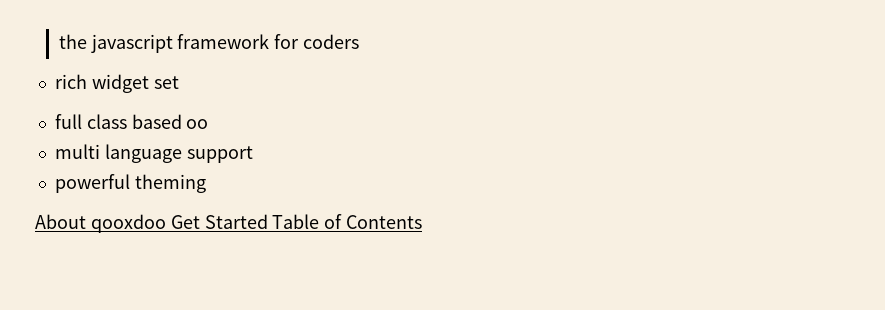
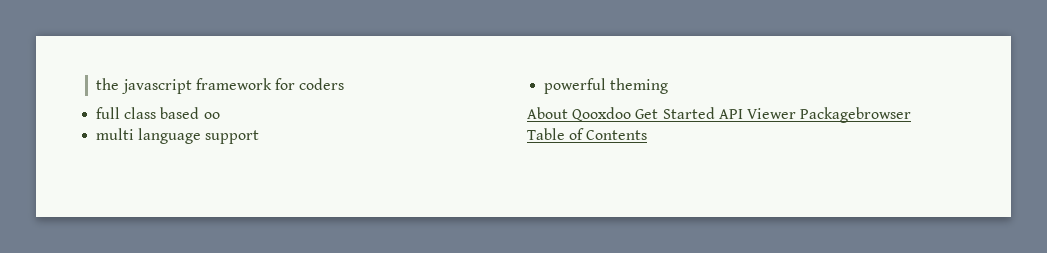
[54,74,179,93] // rich widget set -> (345, 84) none
[90,214,166,233] qooxdoo -> [572,107,632,121] Qooxdoo
(268, 221) none -> [718,107,912,123] API Viewer Packagebrowser

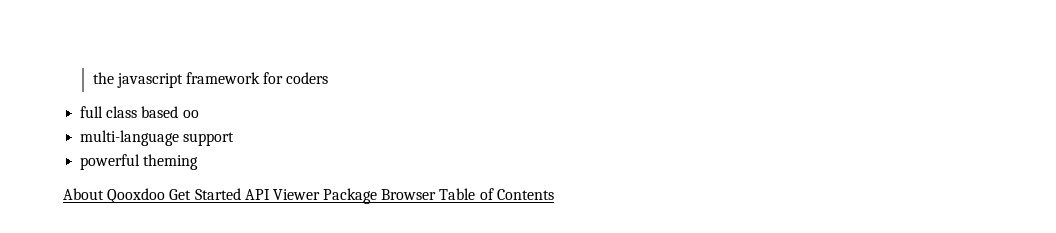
[96,128,202,144] multi language -> [80,130,180,146] multi-language
[800,107,912,123] Packagebrowser -> [323,188,437,204] Package Browser

